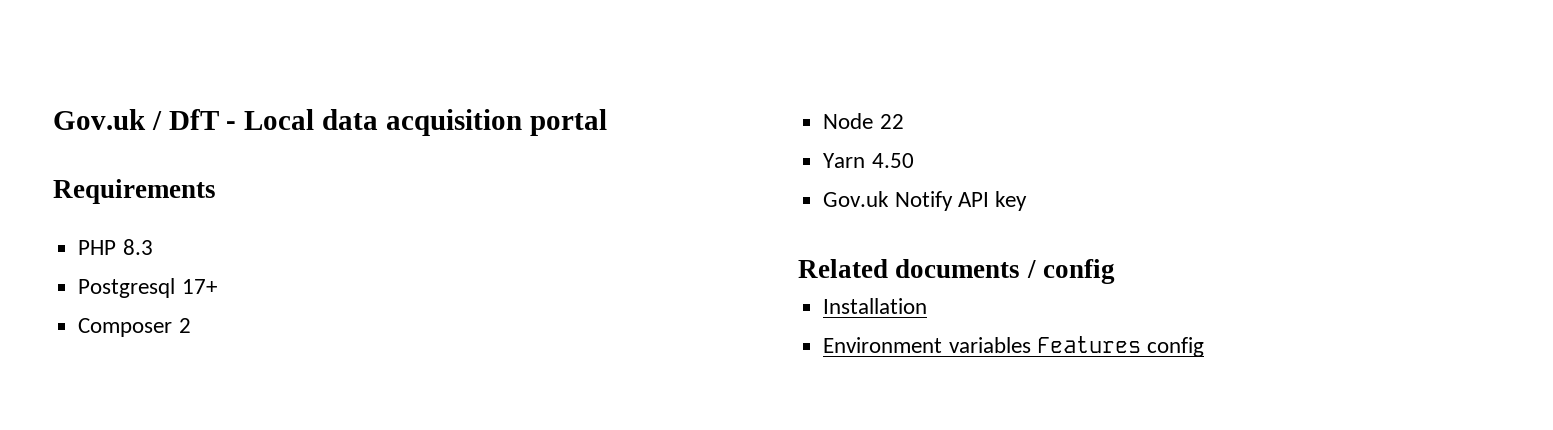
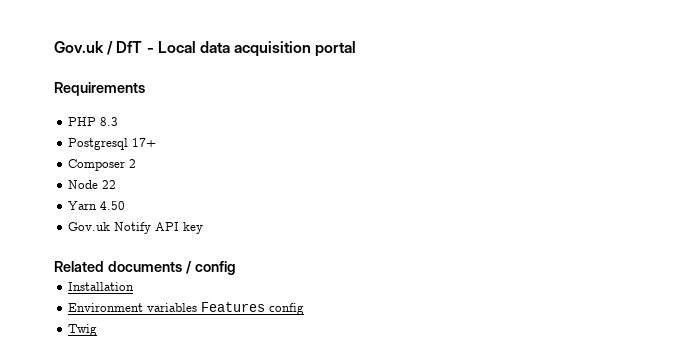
(1204, 347) none -> [68,324,98,336] // Twig

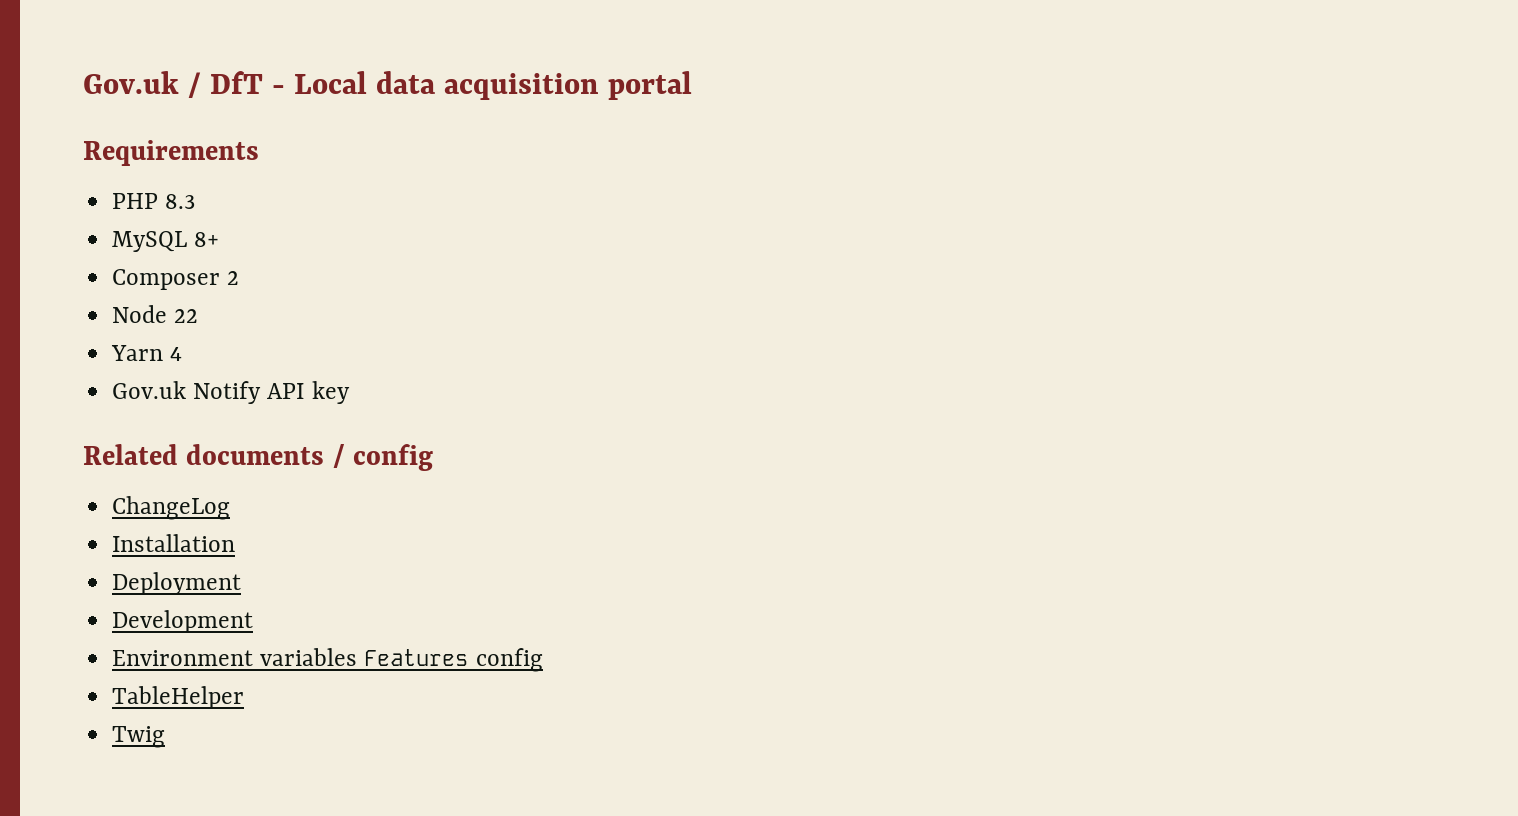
[68,138,157,150] Postgresql 17+ -> [112,231,220,252] MySQL 8+
[100,201,126,210] 4.50 -> [170,347,183,361] 4
(236, 268) none -> [112,496,231,520] // ChangeLog
(135, 286) none -> [112,572,242,595] [112,610,254,633] // Deployment // Development
(305, 309) none -> [112,686,245,709] // TableHelper

